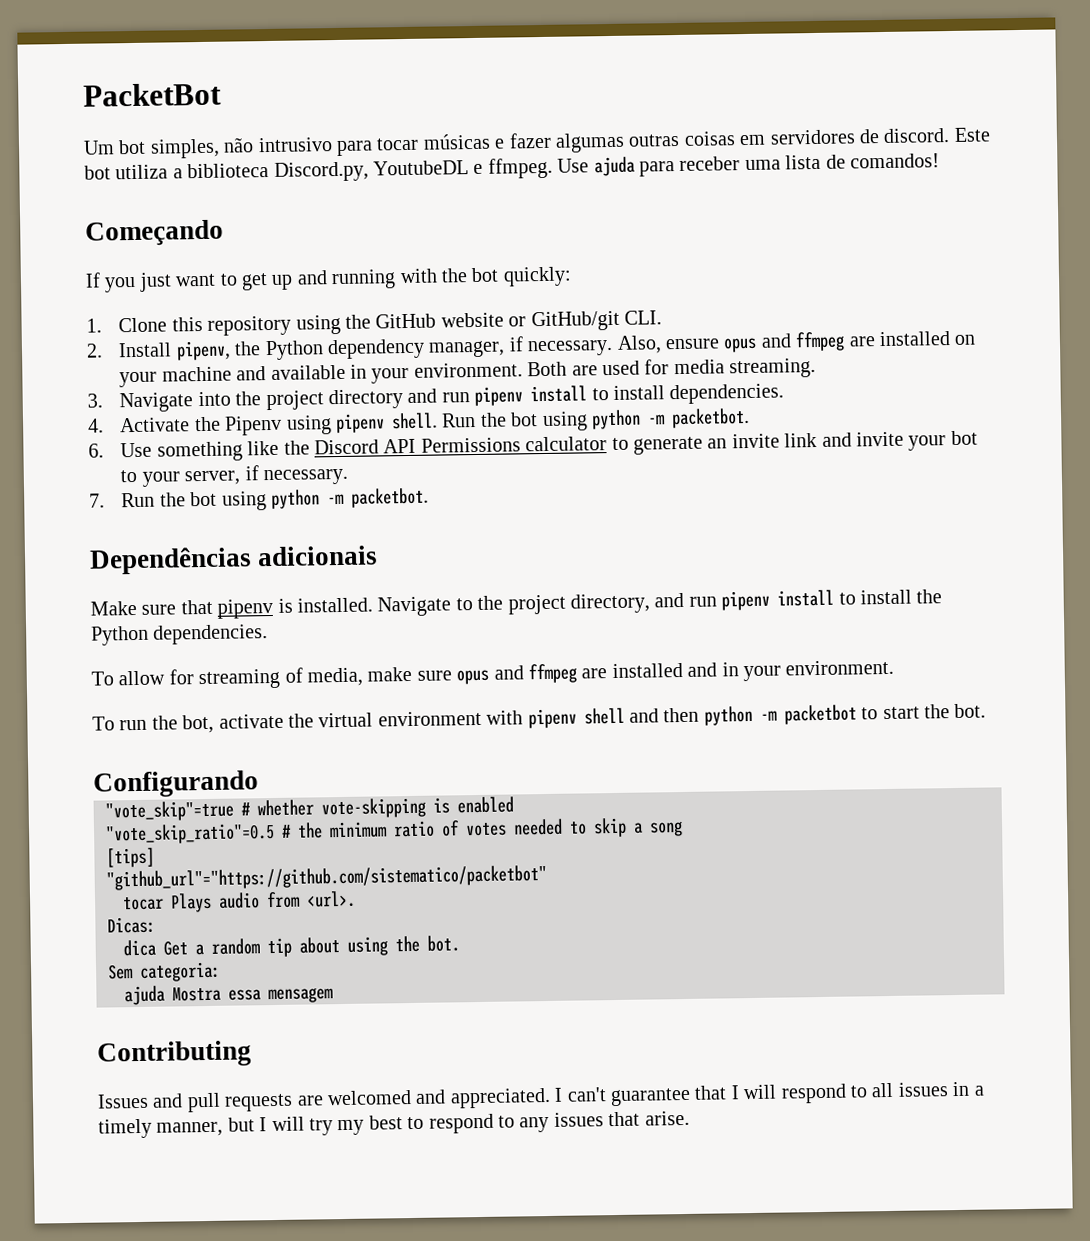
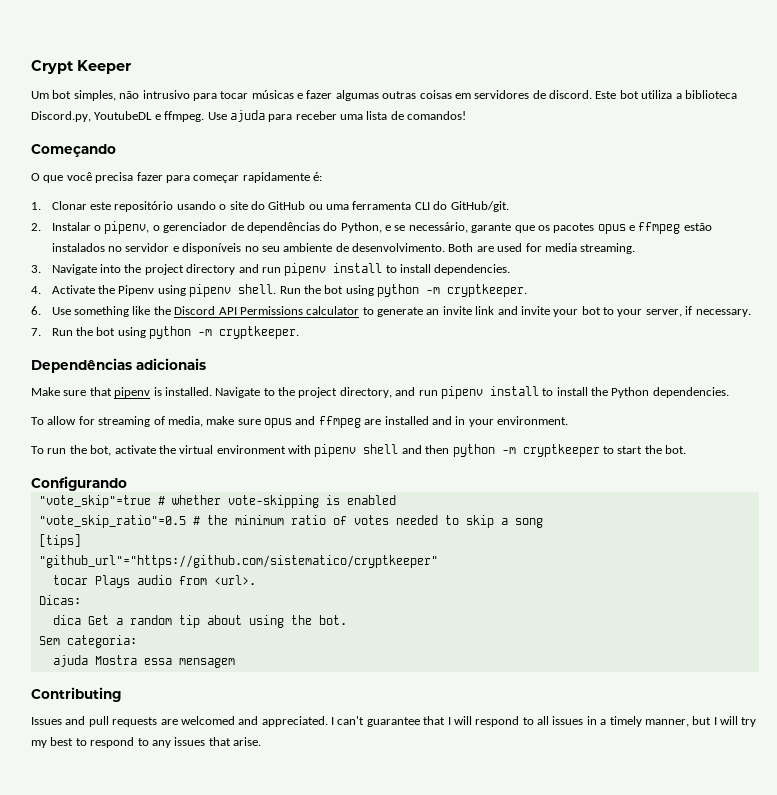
[83,82,222,107] PacketBot -> [31,60,131,74] Crypt Keeper
[85,266,572,293] [86,310,663,336] [86,331,977,361] [119,362,523,388] If you just want to get up and running with the bot quickly: // 1. Clone this repository using the GitHub website or GitHub/git CLI. // 2. Install pipenv, the Python dependency manager, if necessary. Also, ensure opus and ffmpeg are installed on your machine and available in your environment. -> [31,172,322,183] [31,201,509,212] [31,221,712,234] [51,243,445,254] O que você precisa fazer para começar rapidamente é: // 1. Clonar este repositório usando o site do GitHub ou uma ferramenta CLI do GitHub/git. // 2. Instalar o pipenv, o gerenciador de dependências do Python, e se necessário, garante que os pacotes opus e ffmpeg estão instalados no servidor e disponíveis no seu ambiente de desenvolvimento.
[671,407,751,429] packetbot. -> [446,284,527,297] cryptkeeper.
[351,487,430,508] packetbot. -> [219,326,300,339] cryptkeeper.
[783,704,857,725] packetbot -> [522,444,600,457] cryptkeeper
[106,865,547,891] "github_url"="https://github.com/sistematico/packetbot" -> [38,555,438,568] "github_url"="https://github.com/sistematico/cryptkeeper"

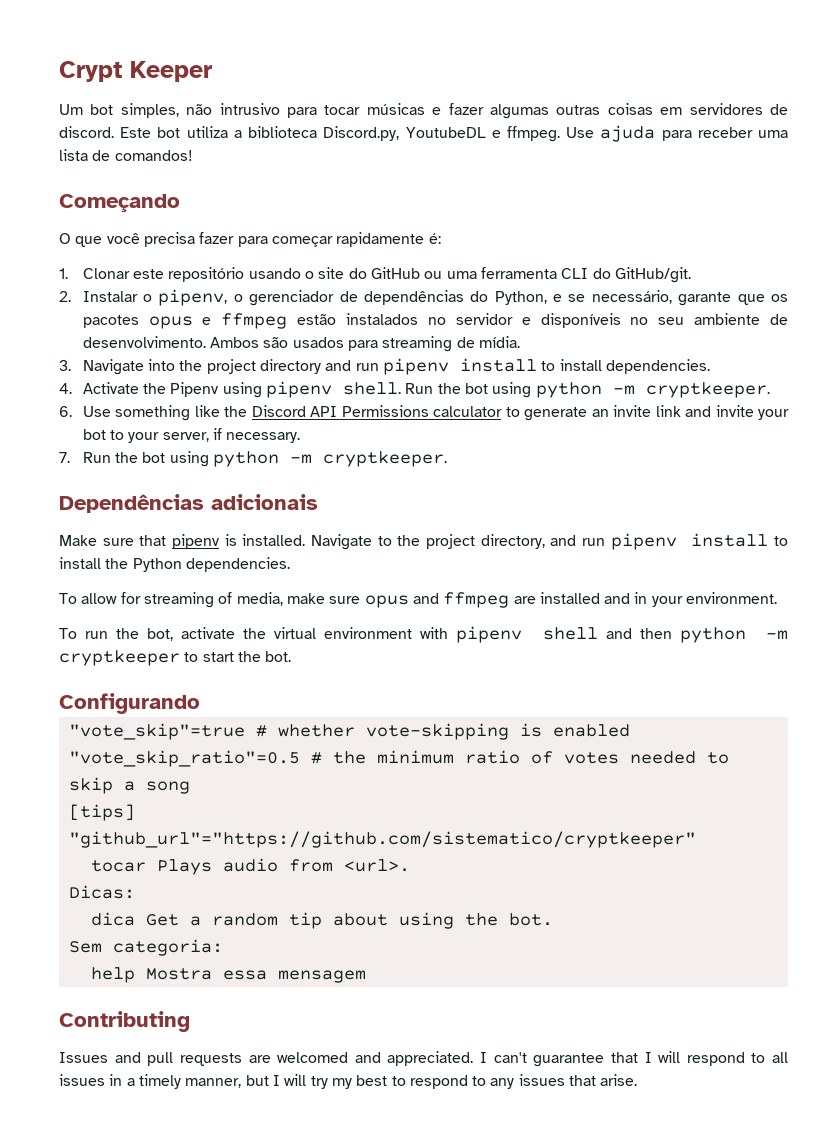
[448,243,636,254] Both are used for media streaming. -> [209,336,520,352] Ambos são usados para streaming de mídia.
[52,655,88,667] ajuda -> [90,967,135,983] help

